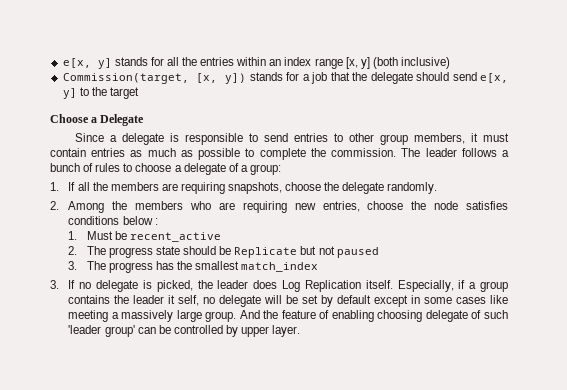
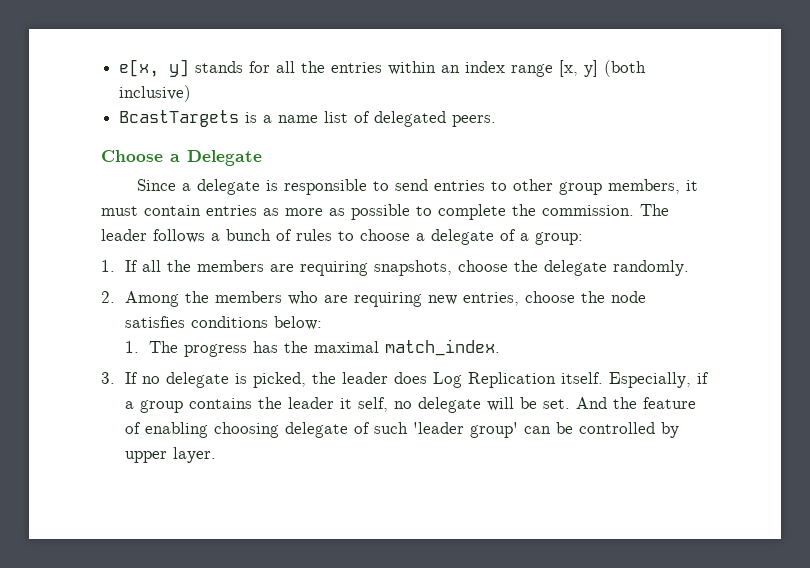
[62,72,509,84] [62,87,139,99] Commission(target, [x, y]) stands for a job that the delegate should send e[x, y] to the target -> [119,110,497,127] BcastTargets is a name list of delegated peers.
[147,148,176,157] much -> [285,208,323,216] more
[122,216,158,225] [68,231,222,242] [68,246,379,258] [68,261,78,270] below : // 1. Must be recent_active // 2. The progress state should be Replicate but not paused // 3. -> [274,316,323,330] [125,341,140,353] below: // 1.
[195,261,319,272] smallest match_index -> [314,339,501,356] maximal match_index.
[302,295,509,307] [68,310,237,322] set by default except in some cases like meeting a massively large group. -> [543,399,571,409] set.

